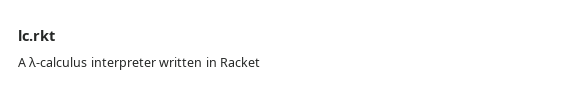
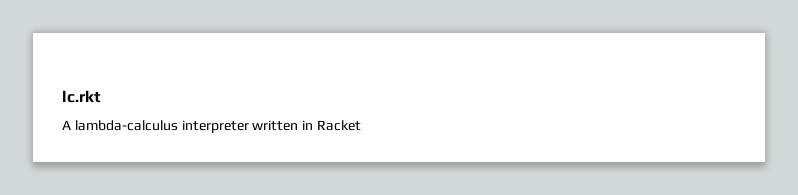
[28,57,88,67] λ-calculus -> [74,120,178,131] lambda-calculus

